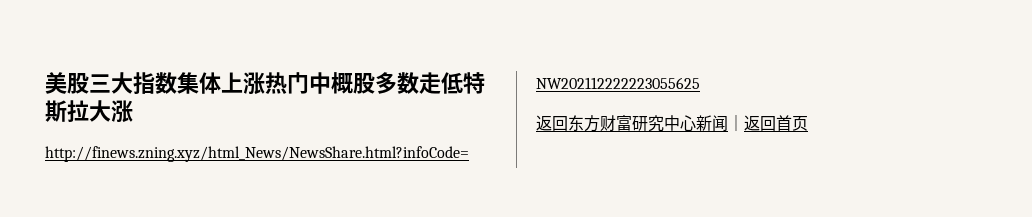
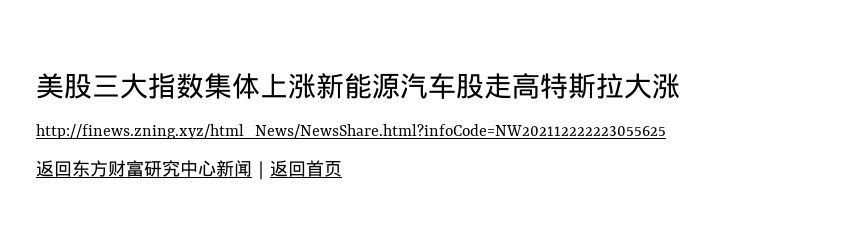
[265,72,463,94] 热门中概股多数走低 -> [316,73,540,99] 新能源汽车股走高

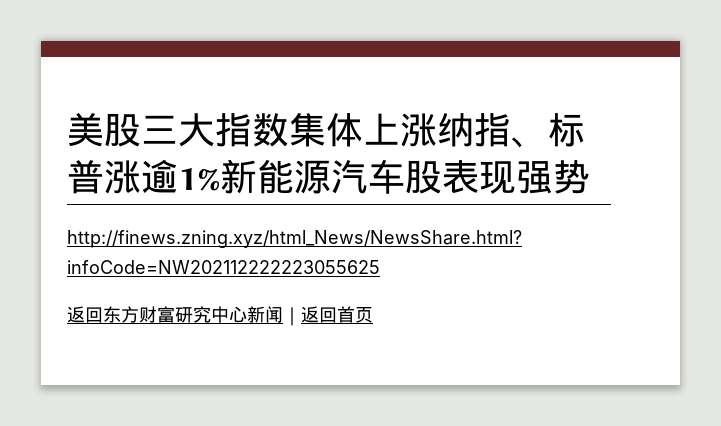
[316,73,680,99] 新能源汽车股走高特斯拉大涨 -> [437,113,585,148] [67,159,590,194] 纳指、标普涨逾1%新能源汽车股表现强势

